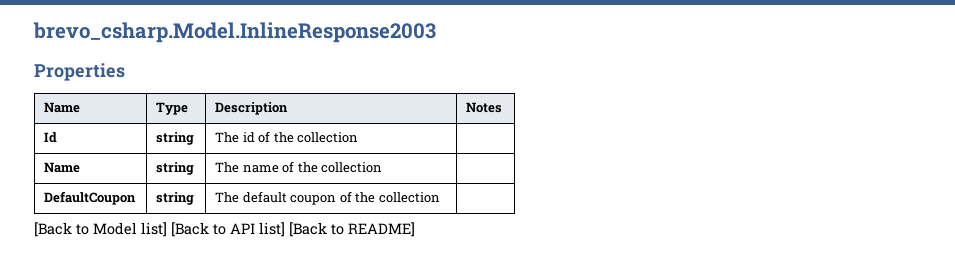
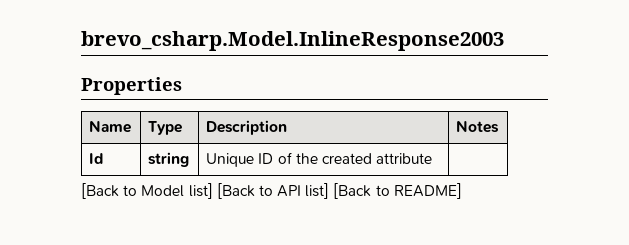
[215,131,359,143] [44,162,81,173] [156,162,195,175] [215,161,383,173] [44,191,137,205] [156,192,195,205] [215,191,440,205] The id of the collection | // Name | string | The name of the collection | // DefaultCoupon | string | The default coupon of the collection -> [206,152,433,167] Unique ID of the created attribute

